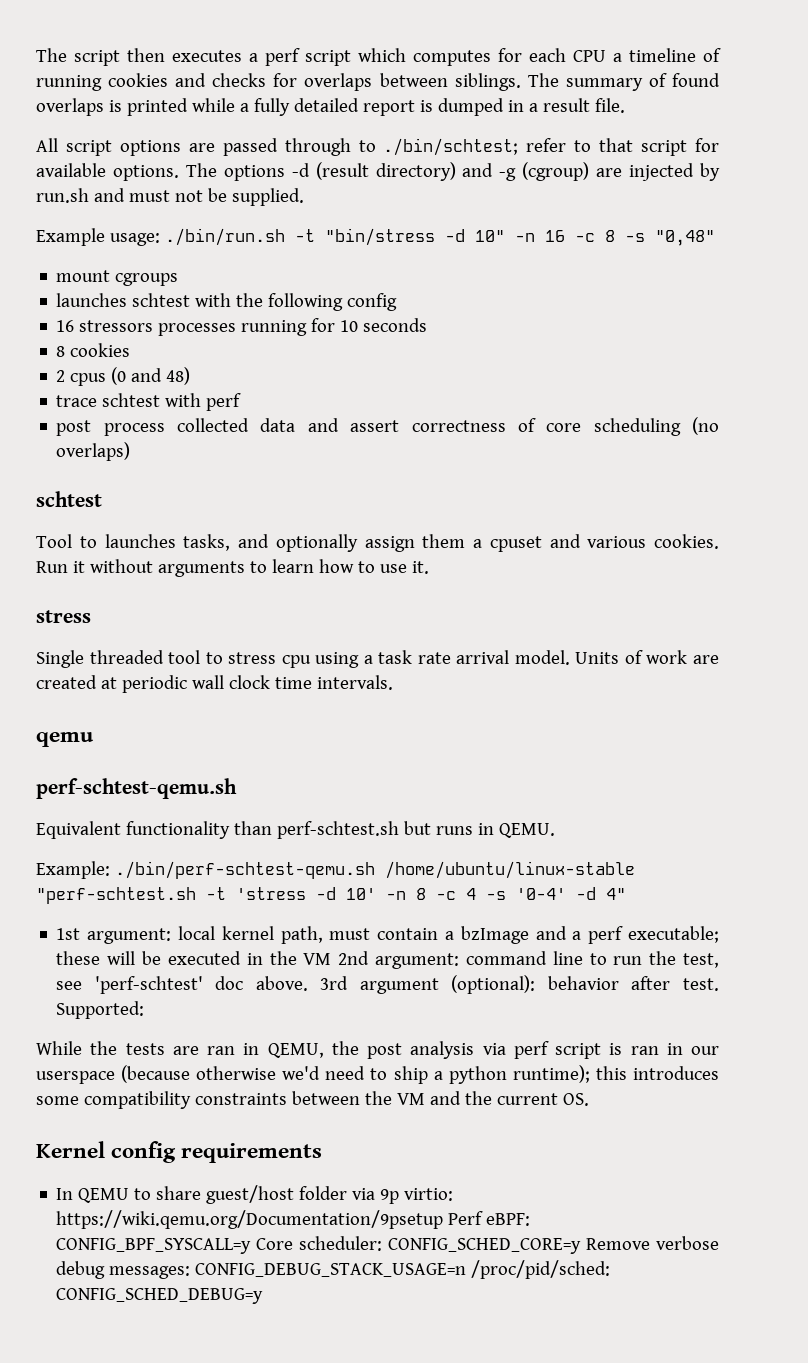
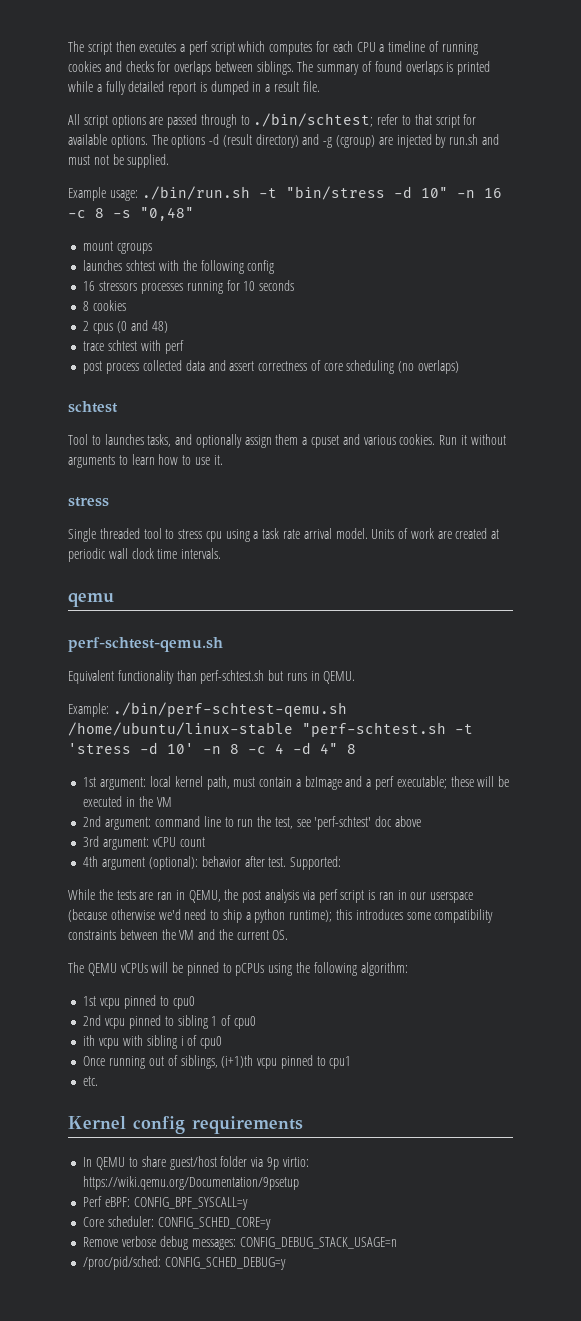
[486,888,566,900] -s '0-4' -> (284, 748) none
(626, 894) none -> [347,744,356,754] 8
(332, 959) none -> (172, 802) //
[255,976,349,991] above. 3rd -> [394,816,421,827] [83,836,205,850] [83,856,99,867] above // 3rd argument: vCPU count // 4th
(589, 1099) none -> [68,962,408,976] [83,995,195,1009] [83,1015,256,1029] [83,1035,223,1049] [83,1055,352,1069] [83,1076,99,1086] // The QEMU vCPUs will be pinned to pCPUs using the following algorithm: // 1st vcpu pinned to cpu0 // 2nd vcpu pinned to sibling 1 of cpu0 // ith vcpu with sibling i of cpu0 // Once running out of siblings, (i+1)th vcpu pinned to cpu1 // etc.
(444, 1219) none -> (300, 1183) //
(252, 1246) none -> (248, 1203) //
(582, 1246) none -> (271, 1223) //
(467, 1270) none -> (397, 1243) //

